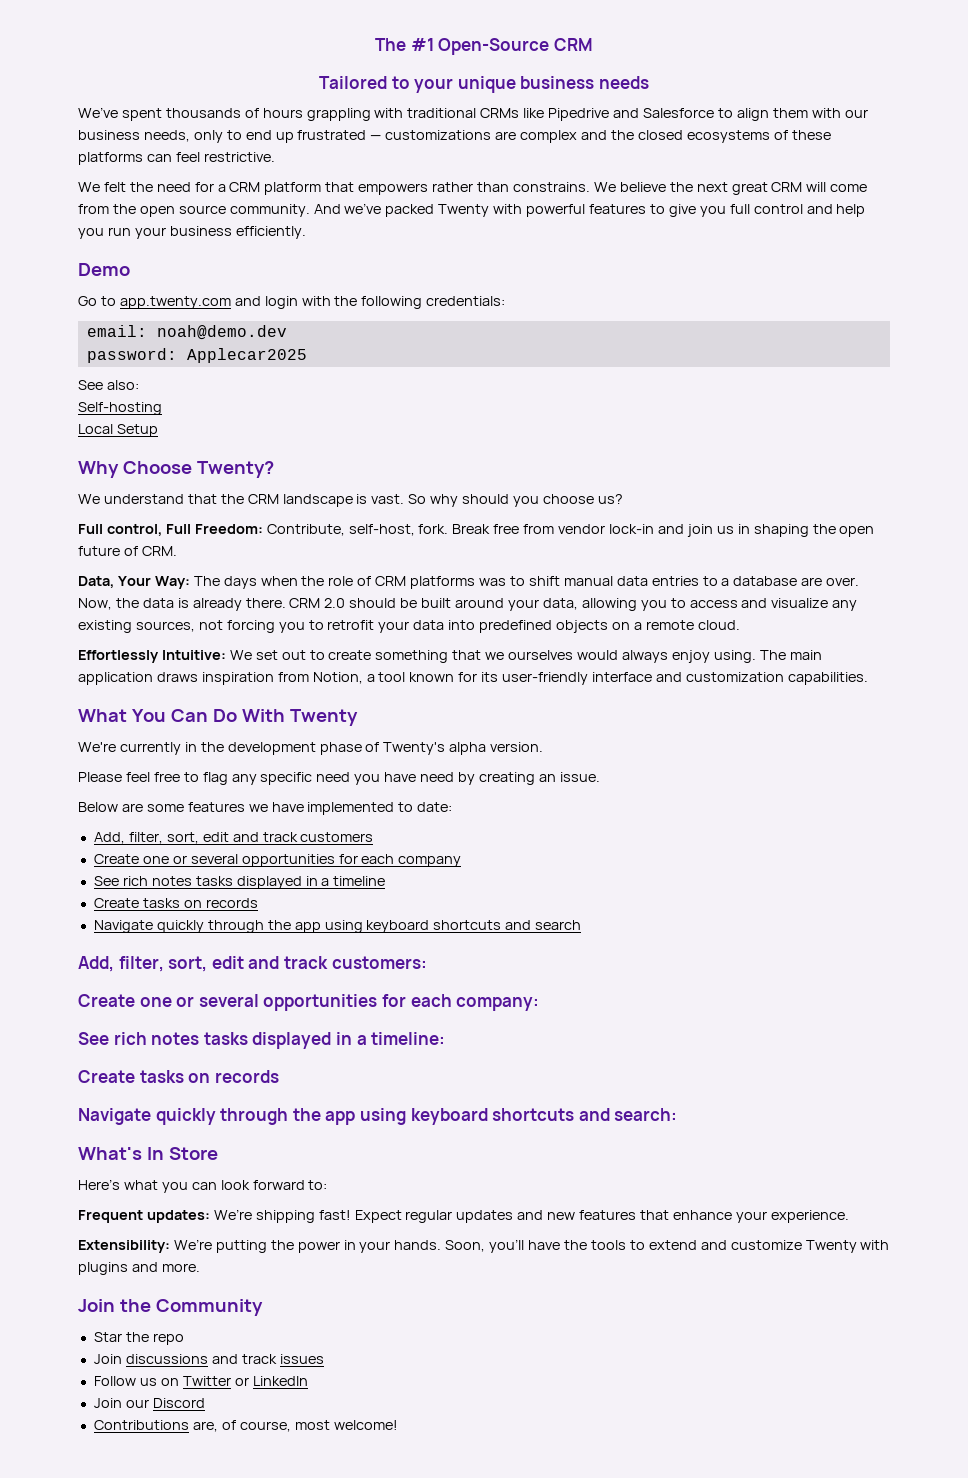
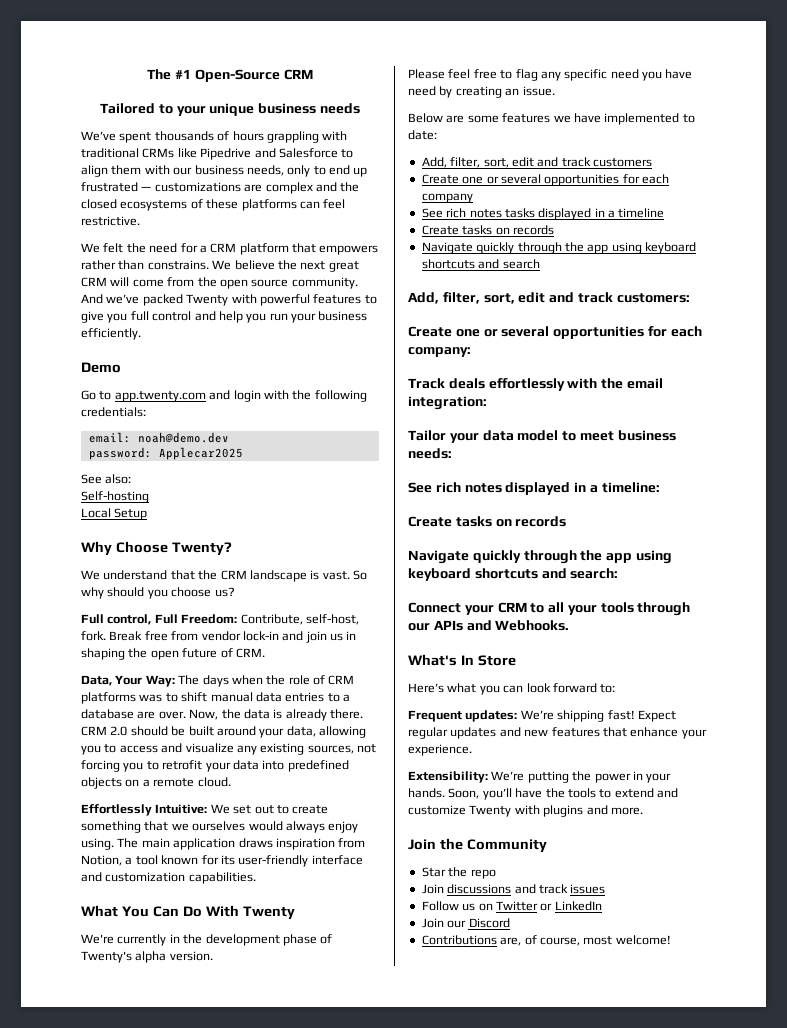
[78,1032,248,1045] // See rich notes tasks -> [408,378,663,391] [408,396,487,410] [408,430,676,443] [408,448,452,459] [408,482,502,493] // Track deals effortlessly with the email integration: // Tailor your data model to meet business needs: // See rich notes
(678, 1114) none -> [408,602,691,616] [408,620,570,631] // Connect your CRM to all your tools through our APIs and Webhooks.

